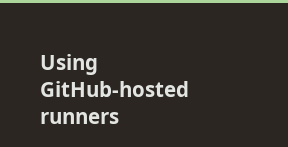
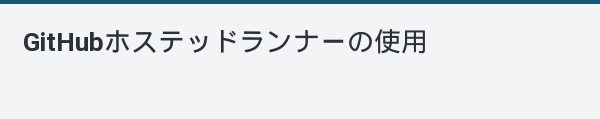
[40,54,98,75] [40,81,189,97] [40,112,119,124] Using GitHub-hosted runners -> [23,29,428,54] GitHubホステッドランナーの使用

